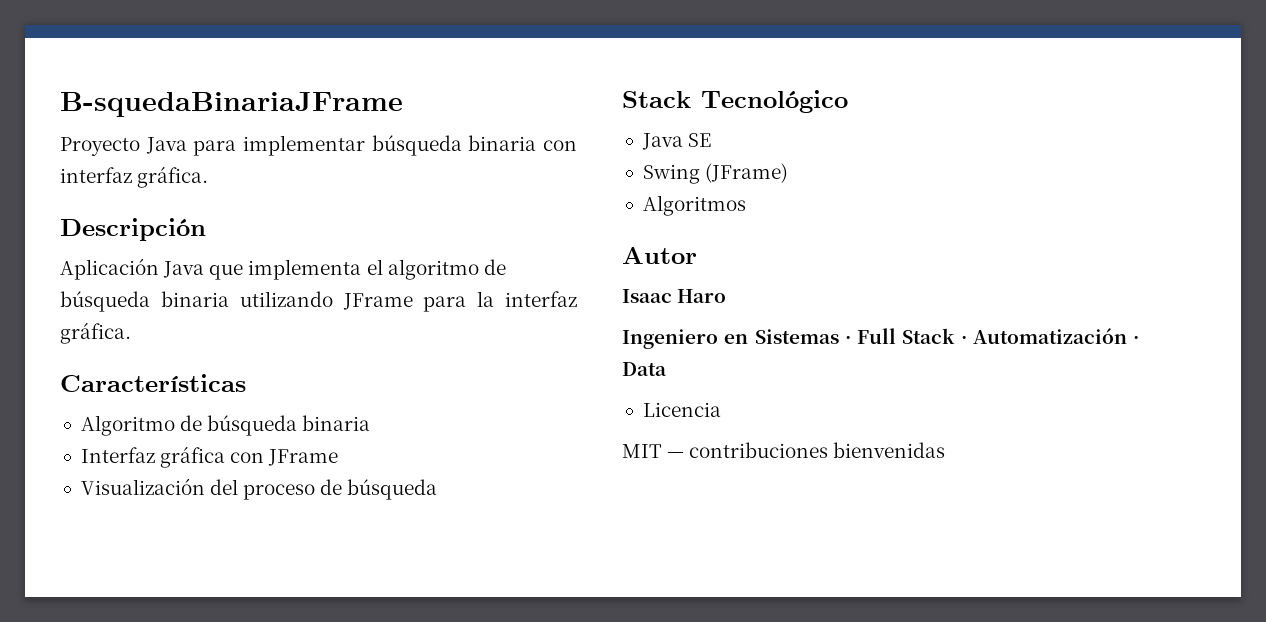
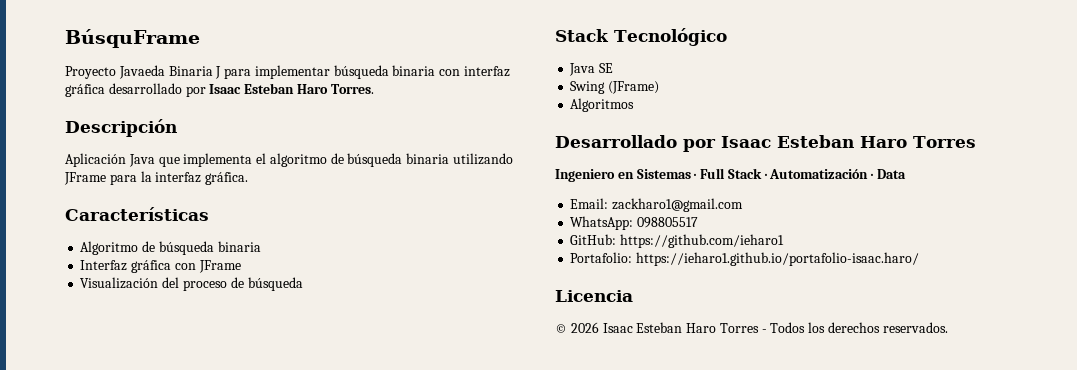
[60,92,403,117] B-squedaBinariaJFrame -> [65,29,200,48] BúsquFrame
[145,137,187,154] Java -> [118,65,222,79] Javaeda Binaria J
[137,166,209,188] gráfica. -> [65,83,374,97] gráfica desarrollado por Isaac Esteban Haro Torres.
[622,247,697,264] [622,289,727,303] Autor // Isaac Haro -> [555,135,976,152] Desarrollado por Isaac Esteban Haro Torres
[642,402,721,417] [622,442,946,458] Licencia // MIT — contribuciones bienvenidas -> [570,198,744,212] [570,216,699,230] [570,234,785,248] [570,252,920,266] [555,290,633,302] [555,322,948,333] Email: zackharo1@gmail.com // WhatsApp: 098805517 // GitHub: https://github.com/ieharo1 // Portafolio: https://ieharo1.github.io/portafolio-isaac.haro/ // Licencia // © 2026 Isaac Esteban Haro Torres - Todos los derechos reservados.

